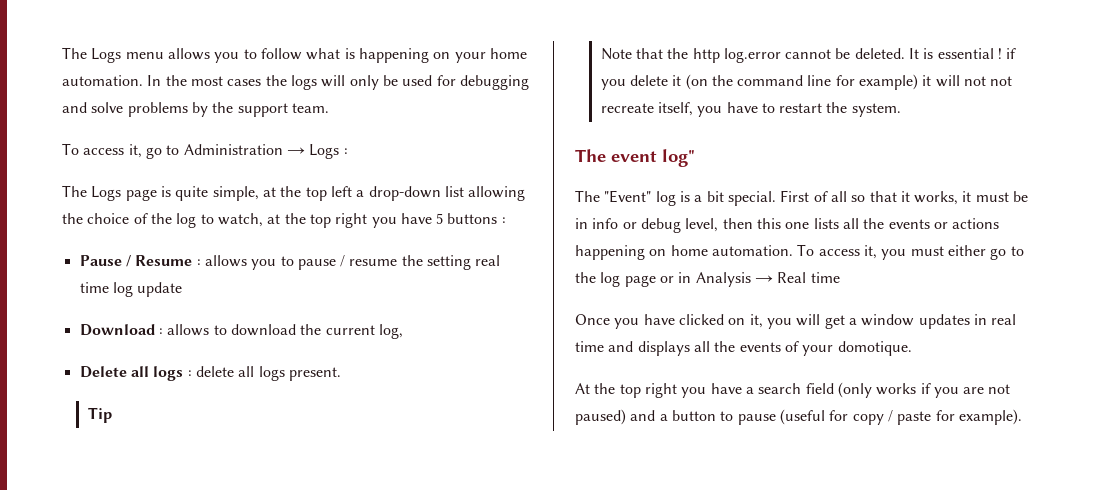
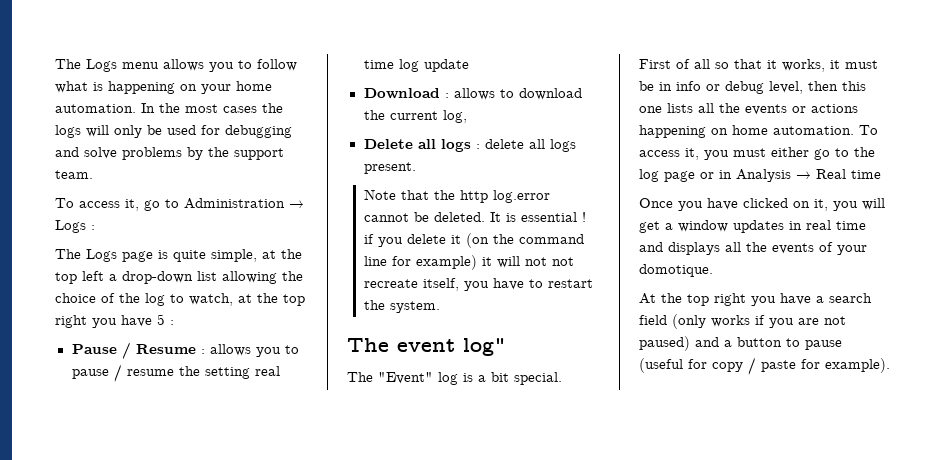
[447,213,498,224] buttons -> (165, 319) none
[87,407,112,423] // Tip -> (416, 168) none

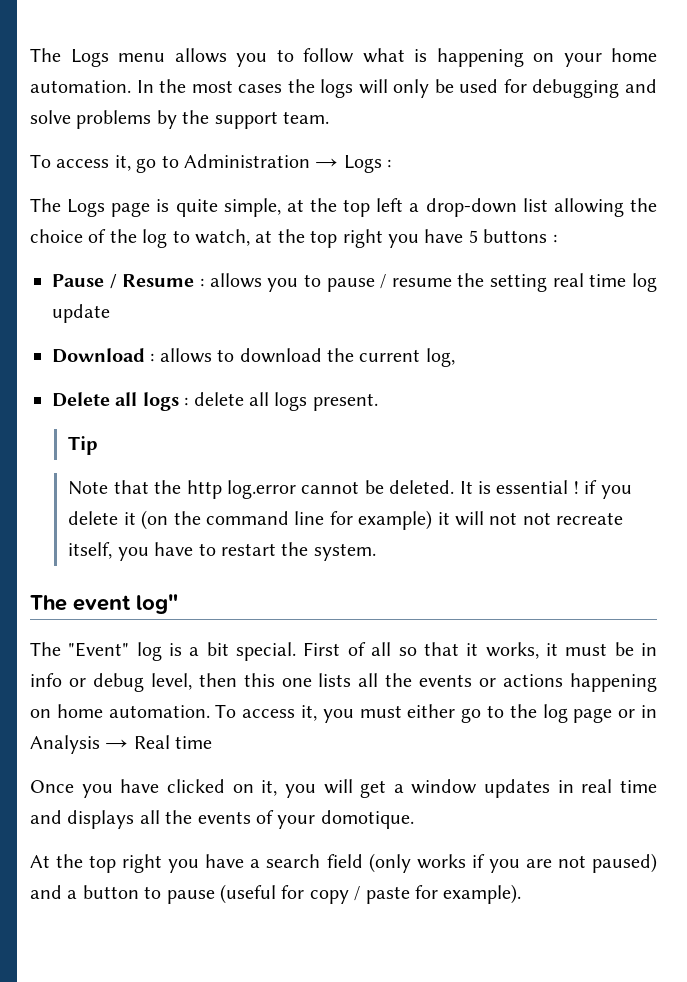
(165, 319) none -> [483,229,548,243] buttons
(416, 168) none -> [68,436,99,455] // Tip

